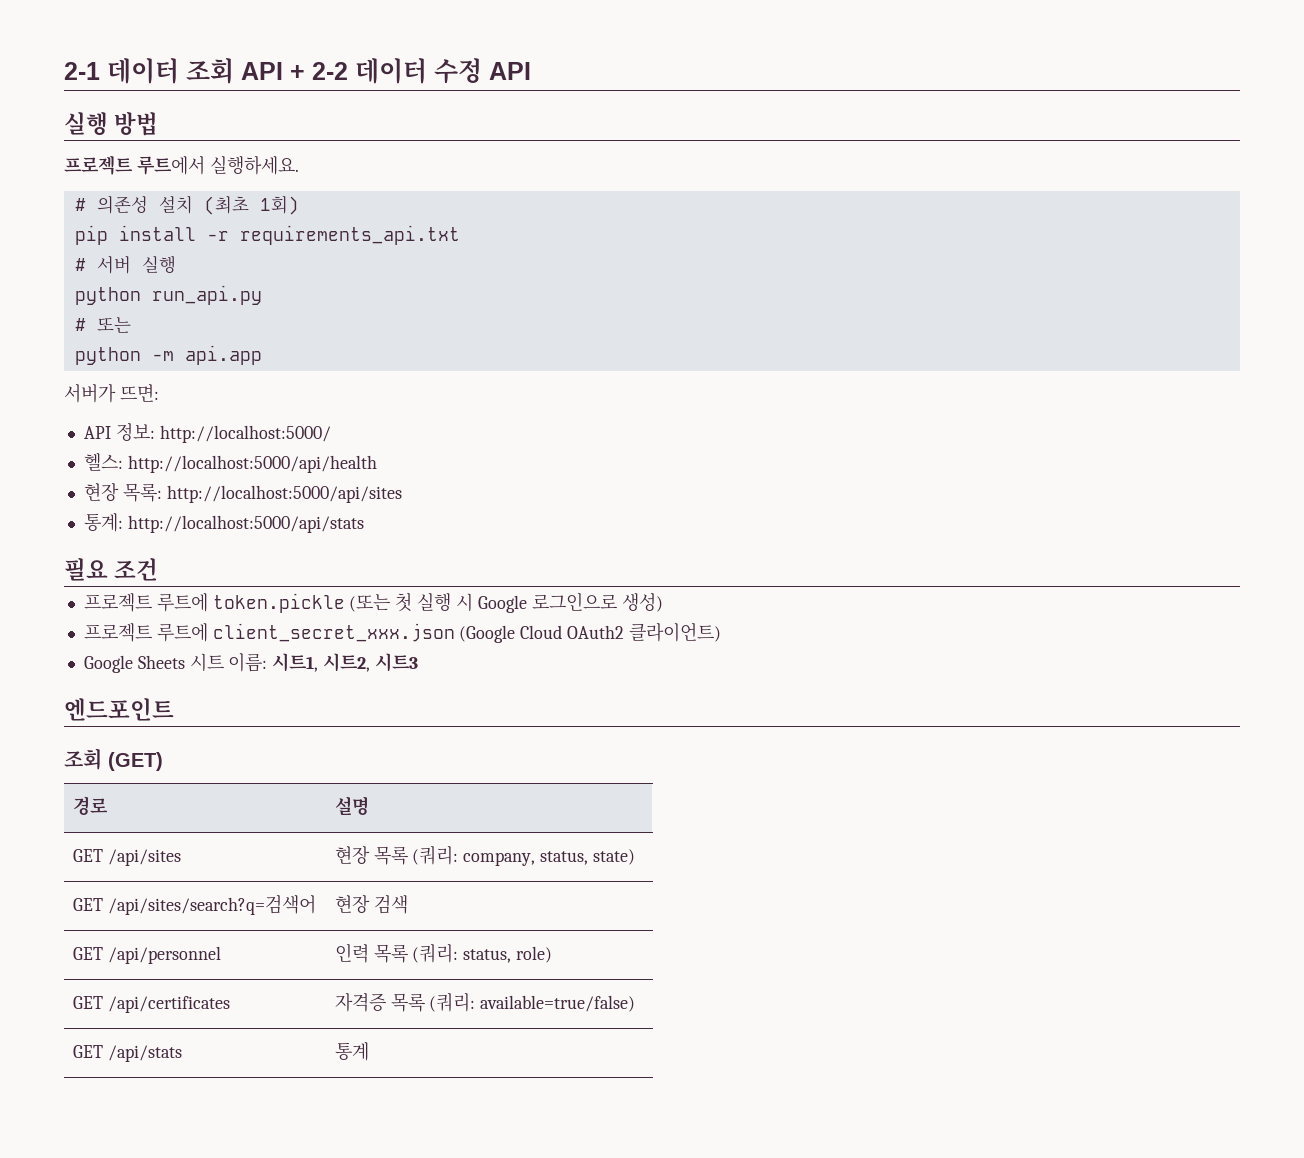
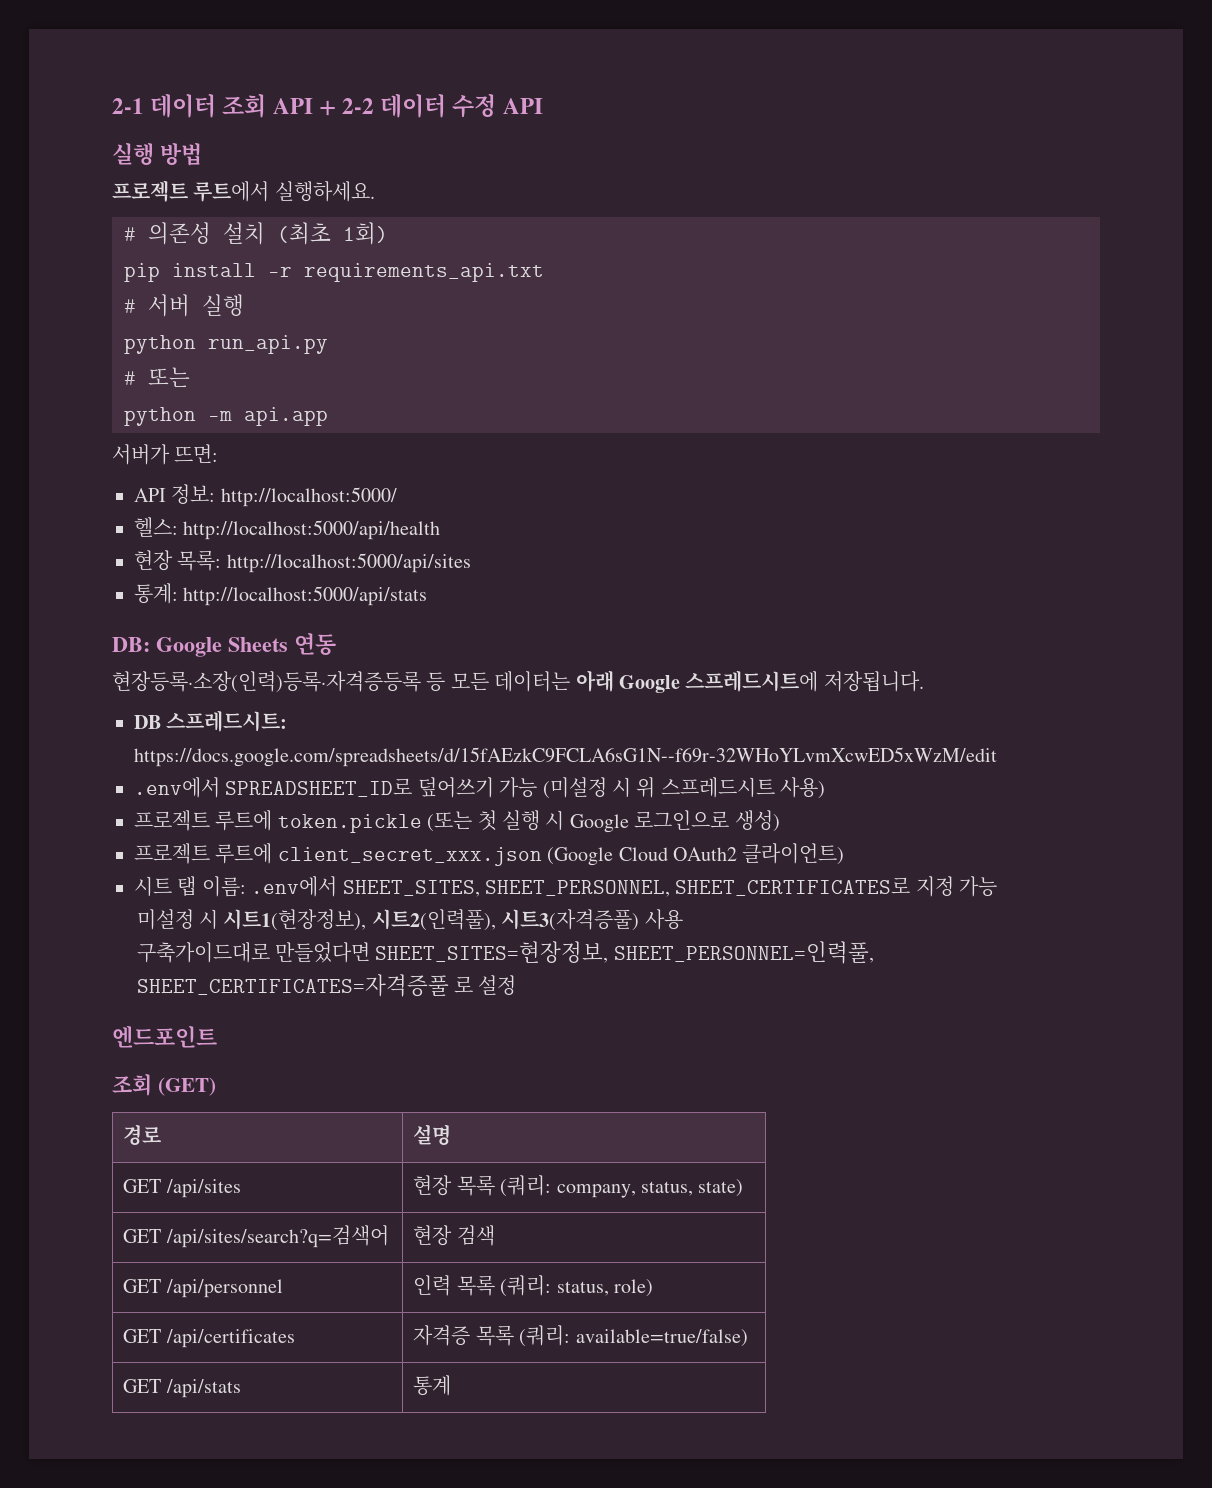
[64,558,159,581] 필요 조건 -> [112,633,336,657] [112,670,924,693] [134,710,288,732] [134,747,997,767] [134,777,826,799] DB: Google Sheets 연동 // 현장등록·소장(인력)등록·자격증등록 등 모든 데이터는 아래 Google 스프레드시트에 저장됩니다. // DB 스프레드시트: https://docs.google.com/spreadsheets/d/15fAEzkC9FCLA6sG1N--f69r-32WHoYLvmXcwED5xWzM/edit // .env에서 SPREADSHEET_ID로 덮어쓰기 가능 (미설정 시 위 스프레드시트 사용)
[83,653,418,673] Google Sheets 시트 이름: 시트1, 시트2, 시트3 -> [134,876,998,897] [136,909,683,931] [136,941,874,964] [136,974,517,997] 시트 탭 이름: .env에서 SHEET_SITES, SHEET_PERSONNEL, SHEET_CERTIFICATES로 지정 가능 // 미설정 시 시트1(현장정보), 시트2(인력풀), 시트3(자격증풀) 사용 // 구축가이드대로 만들었다면 SHEET_SITES=현장정보, SHEET_PERSONNEL=인력풀, SHEET_CERTIFICATES=자격증풀 로 설정

